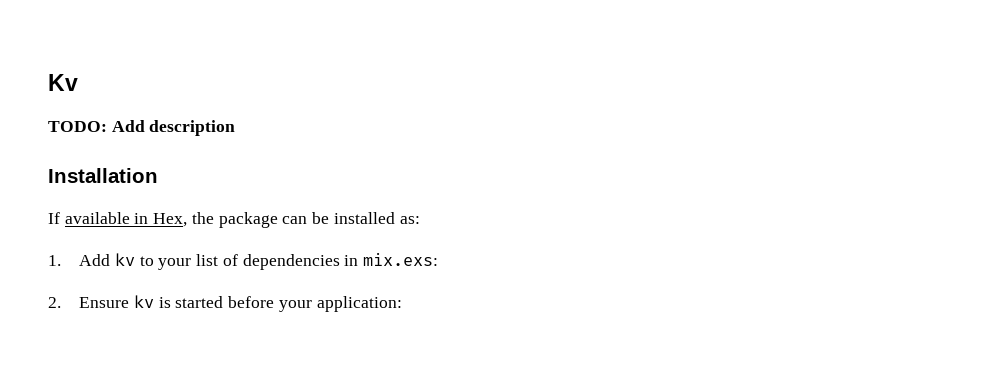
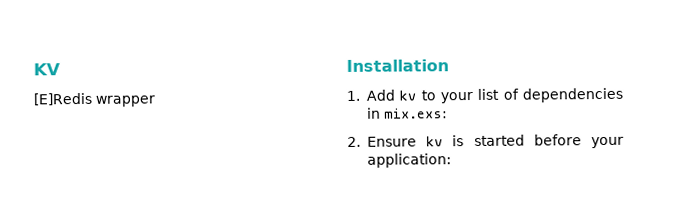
[48,74,78,91] [48,120,236,136] [48,168,158,183] [48,212,420,228] Kv // TODO: Add description // Installation // If available in Hex, the package can be installed as: -> [33,63,61,76] [33,92,155,107] [346,59,449,72] KV // [E]Redis wrapper // Installation

